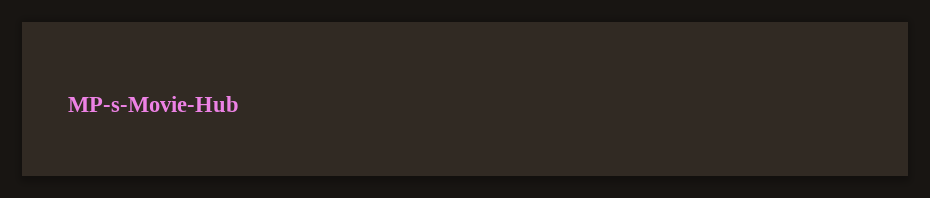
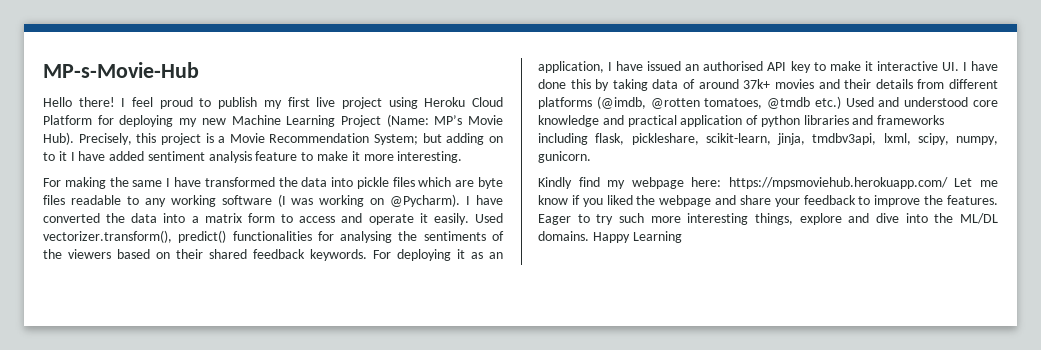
(239, 104) none -> [43,97,503,109] [43,114,503,127] [43,132,503,145] [43,151,463,163] [43,177,503,189] [43,194,504,207] [43,213,503,225] [43,230,504,243] [43,249,503,261] [538,61,998,73] [538,79,999,91] [538,96,998,109] [538,115,945,127] [538,133,998,145] [538,151,591,163] [538,177,998,189] [538,195,999,207] [538,213,999,225] [538,231,682,243] // Hello there! I feel proud to publish my first live project using Heroku Cloud Platform for deploying my new Machine Learning Project (Name: MP’s Movie Hub). Precisely, this project is a Movie Recommendation System; but adding on to it I have added sentiment analysis feature to make it more interesting. // For making the same I have transformed the data into pickle files which are byte files readable to any working software (I was working on @Pycharm). I have converted the data into a matrix form to access and operate it easily. Used vectorizer.transform(), predict() functionalities for analysing the sentiments of the viewers based on their shared feedback keywords. For deploying it as an application, I have issued an authorised API key to make it interactive UI. I have done this by taking data of around 37k+ movies and their details from different platforms (@imdb, @rotten tomatoes, @tmdb etc.) Used and understood core knowledge and practical application of python libraries and frameworks including flask, pickleshare, scikit-learn, jinja, tmdbv3api, lxml, scipy, numpy, gunicorn. // Kindly find my webpage here: https://mpsmoviehub.herokuapp.com/ Let me know if you liked the webpage and share your feedback to improve the features. Eager to try such more interesting things, explore and dive into the ML/DL domains. Happy Learning

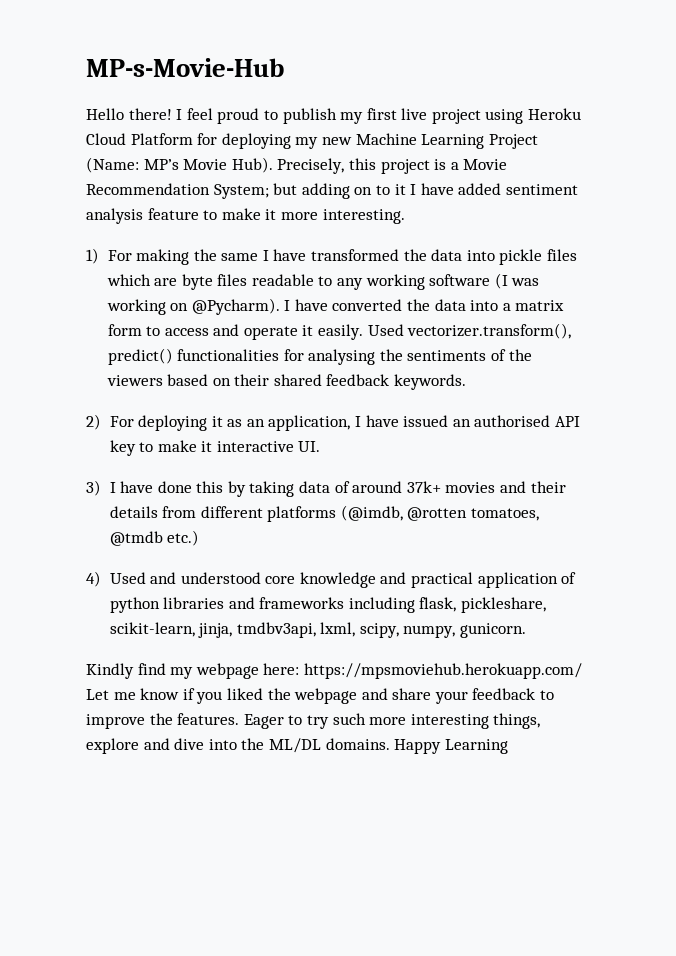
(463, 157) none -> [86,248,99,264] 1)
(367, 255) none -> [86,414,101,430] // 2)
(959, 66) none -> [86,480,101,496] // 3)
(841, 102) none -> [86,571,101,587] // 4)

